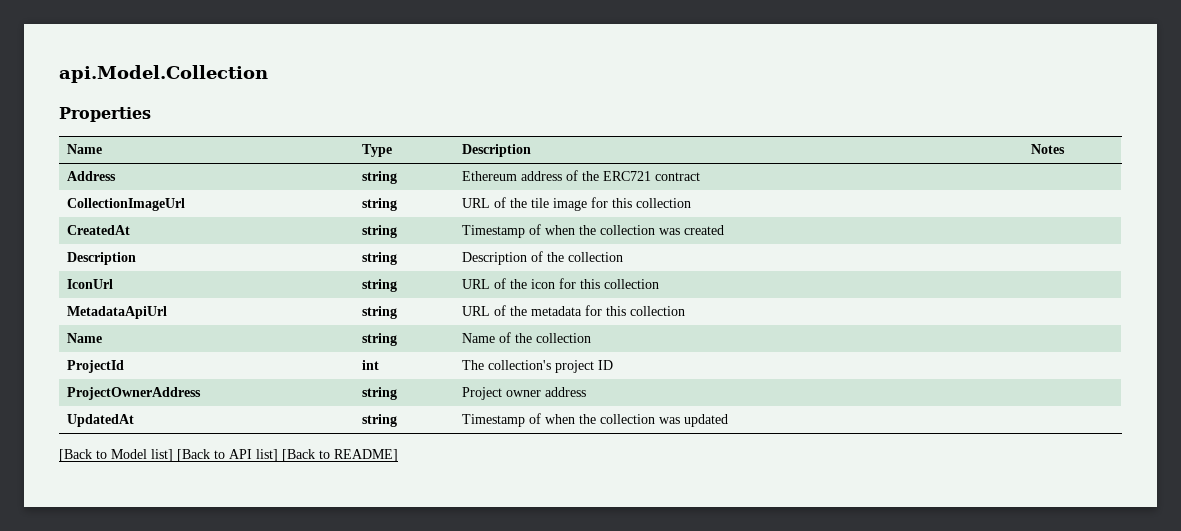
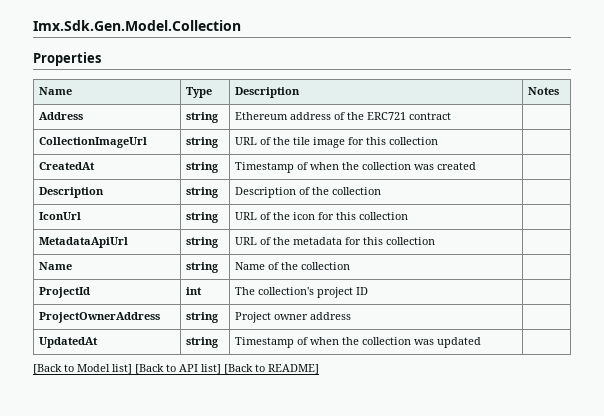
[59,65,268,83] api.Model.Collection -> [33,20,241,31] Imx.Sdk.Gen.Model.Collection

